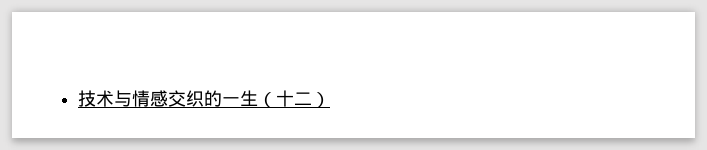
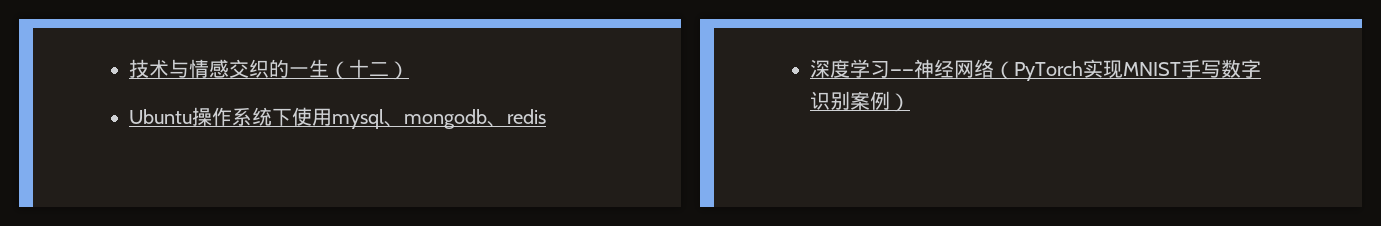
(331, 100) none -> [129,107,546,129] [810,59,1261,81] [810,91,910,112] // Ubuntu操作系统下使用mysql、mongodb、redis // 深度学习——神经网络（PyTorch实现MNIST手写数字识别案例）

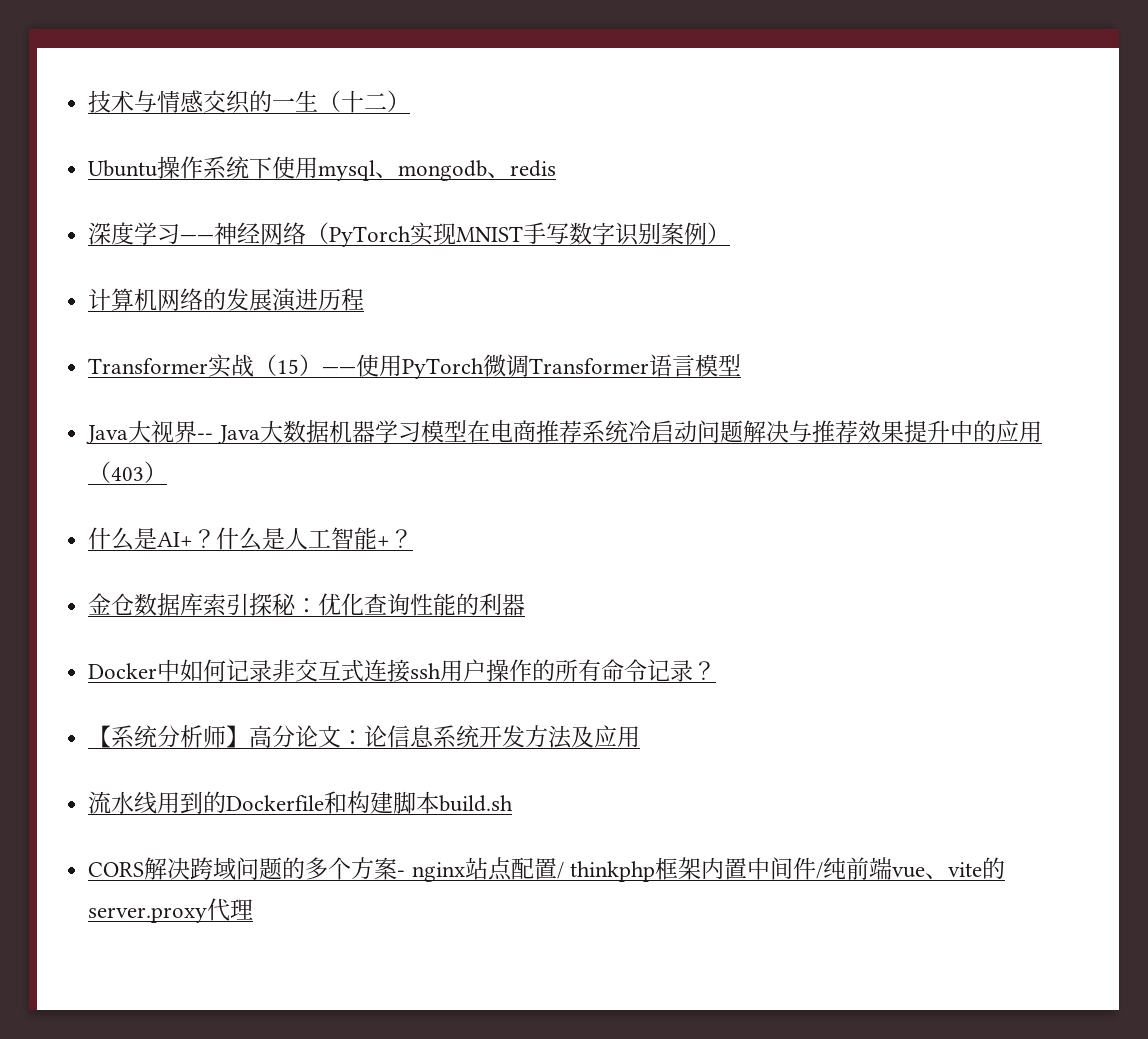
(910, 102) none -> [88,288,365,312] [88,354,742,379] [86,420,1042,444] [88,461,168,483] [88,527,414,551] [88,593,526,616] [88,659,717,682] [88,725,641,749] [88,791,514,814] [88,857,1005,882] [88,898,254,923] // 计算机网络的发展演进历程 // Transformer实战（15）——使用PyTorch微调Transformer语言模型 // Java大视界-- Java大数据机器学习模型在电商推荐系统冷启动问题解决与推荐效果提升中的应用（403） // 什么是AI+？什么是人工智能+？ // 金仓数据库索引探秘：优化查询性能的利器 // Docker中如何记录非交互式连接ssh用户操作的所有命令记录？ // 【系统分析师】高分论文：论信息系统开发方法及应用 // 流水线用到的Dockerfile和构建脚本build.sh // CORS解决跨域问题的多个方案- nginx站点配置/ thinkphp框架内置中间件/纯前端vue、vite的server.proxy代理

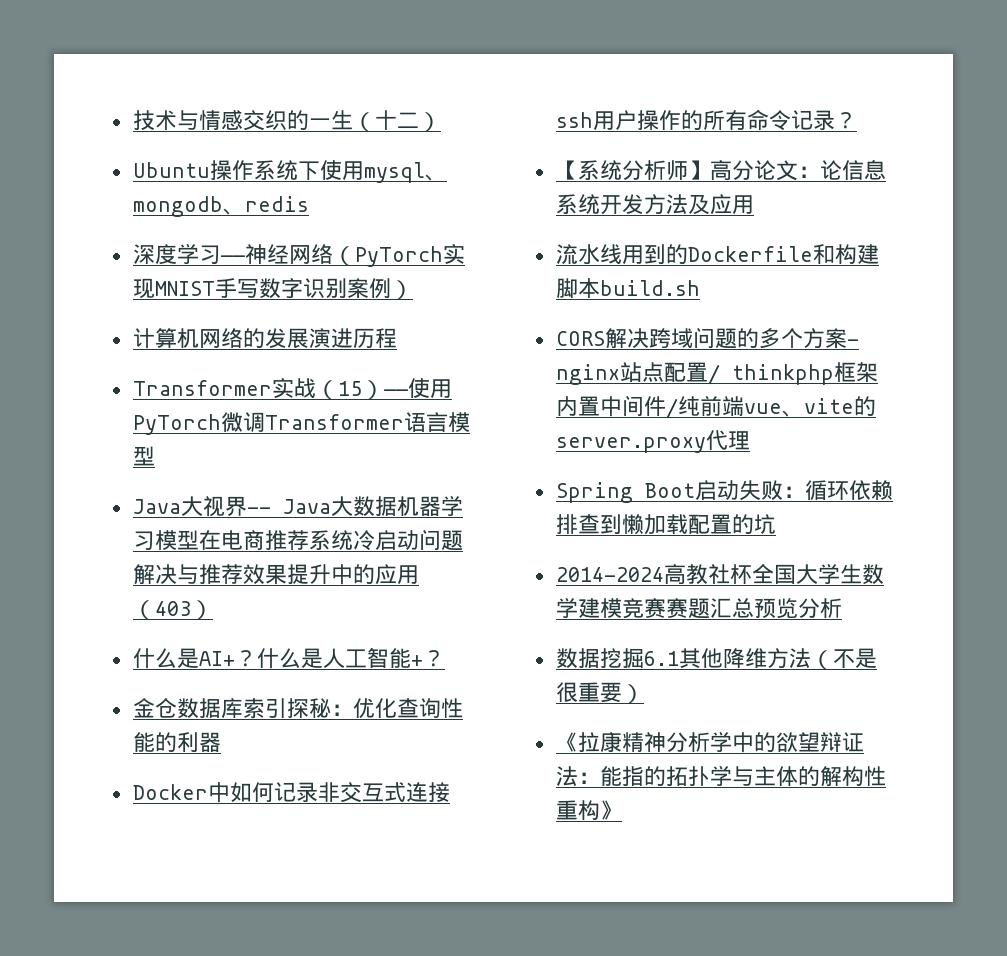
(254, 909) none -> [555,480,893,503] [555,514,776,535] [555,564,884,585] [555,598,842,619] [555,648,877,670] [555,682,644,704] [555,732,864,753] [555,766,886,787] [555,800,622,820] // Spring Boot启动失败：循环依赖排查到懒加载配置的坑 // 2014-2024高教社杯全国大学生数学建模竞赛赛题汇总预览分析 // 数据挖掘6.1其他降维方法（不是很重要） // 《拉康精神分析学中的欲望辩证法：能指的拓扑学与主体的解构性重构》

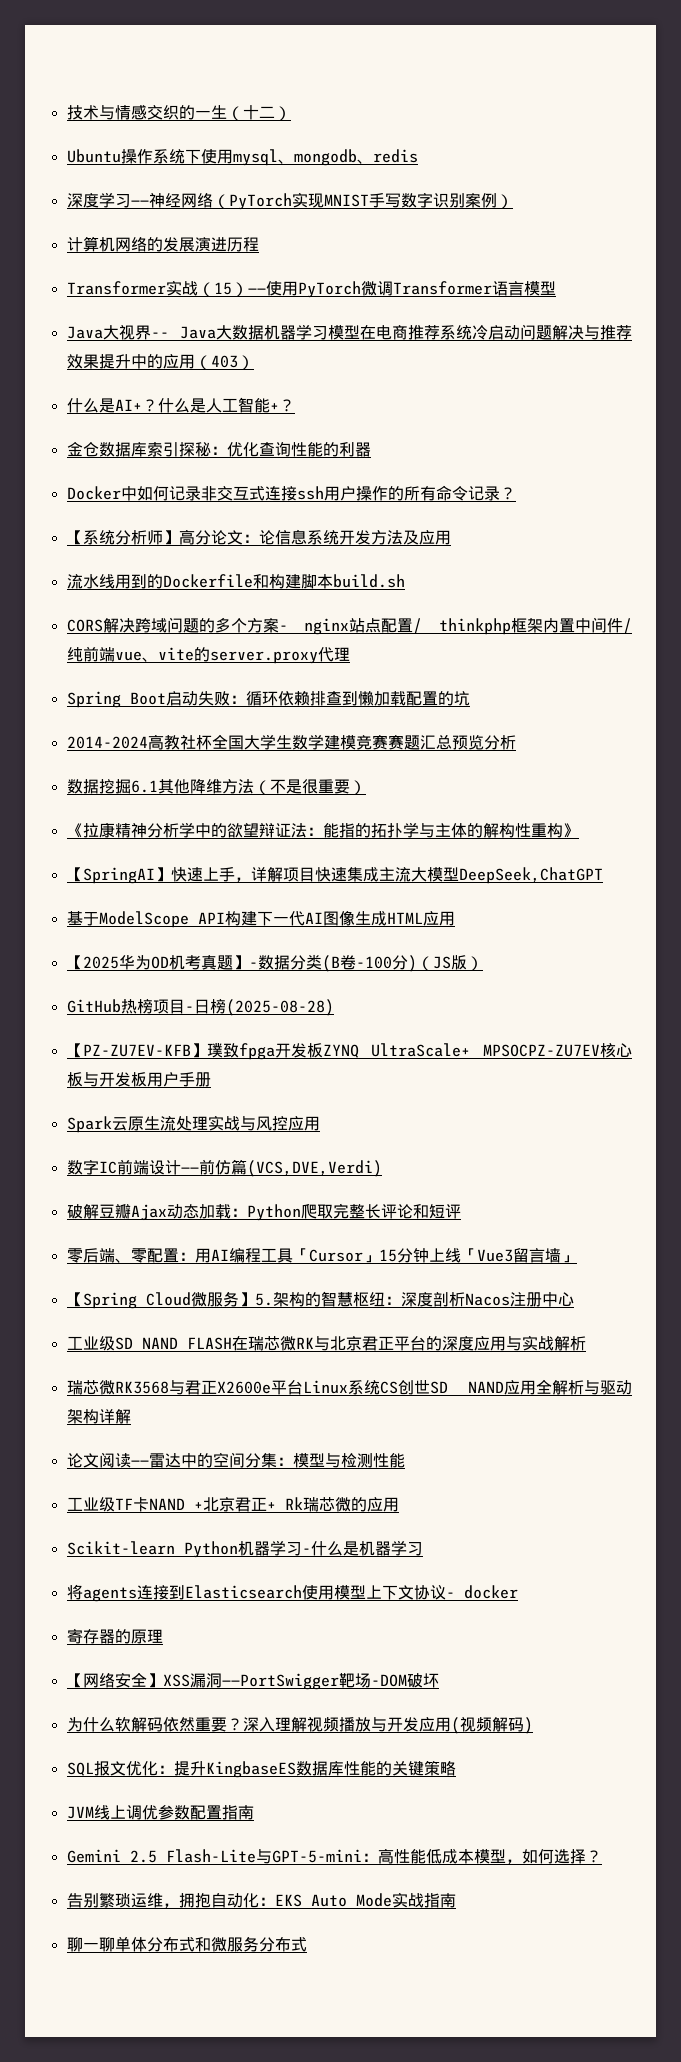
(622, 810) none -> [66,867,603,884] [66,911,455,928] [66,954,483,972] [66,998,334,1016] [66,1043,632,1060] [66,1072,211,1087] [66,1115,320,1133] [66,1159,382,1177] [66,1203,461,1221] [66,1248,577,1263] [66,1291,574,1309] [66,1335,586,1351] [66,1379,632,1395] [66,1409,131,1424] [66,1452,405,1468] [66,1497,399,1512] [66,1540,423,1558] [66,1584,518,1602] [66,1628,163,1644] [66,1672,439,1690] [66,1716,533,1734] [66,1760,456,1778] [66,1805,254,1820] [66,1848,602,1864] [66,1892,456,1908] [66,1936,307,1952] // 【SpringAI】快速上手，详解项目快速集成主流大模型DeepSeek,ChatGPT // 基于ModelScope API构建下一代AI图像生成HTML应用 // 【2025华为OD机考真题】-数据分类(B卷-100分)（JS版） // GitHub热榜项目-日榜(2025-08-28) // 【PZ-ZU7EV-KFB】璞致fpga开发板ZYNQ UltraScale+ MPSOCPZ-ZU7EV核心板与开发板用户手册 // Spark云原生流处理实战与风控应用 // 数字IC前端设计——前仿篇(VCS,DVE,Verdi) // 破解豆瓣Ajax动态加载：Python爬取完整长评论和短评 // 零后端、零配置：用AI编程工具「Cursor」15分钟上线「Vue3留言墙」 // 【Spring Cloud微服务】5.架构的智慧枢纽：深度剖析Nacos注册中心 // 工业级SD NAND FLASH在瑞芯微RK与北京君正平台的深度应用与实战解析 // 瑞芯微RK3568与君正X2600e平台Linux系统CS创世SD NAND应用全解析与驱动架构详解 // 论文阅读——雷达中的空间分集：模型与检测性能 // 工业级TF卡NAND +北京君正+ Rk瑞芯微的应用 // Scikit-learn Python机器学习-什么是机器学习 // 将agents连接到Elasticsearch使用模型上下文协议- docker // 寄存器的原理 // 【网络安全】XSS漏洞——PortSwigger靶场-DOM破坏 // 为什么软解码依然重要？深入理解视频播放与开发应用(视频解码) // SQL报文优化：提升KingbaseES数据库性能的关键策略 // JVM线上调优参数配置指南 // Gemini 2.5 Flash-Lite与GPT-5-mini：高性能低成本模型，如何选择？ // 告别繁琐运维，拥抱自动化：EKS Auto Mode实战指南 // 聊一聊单体分布式和微服务分布式

